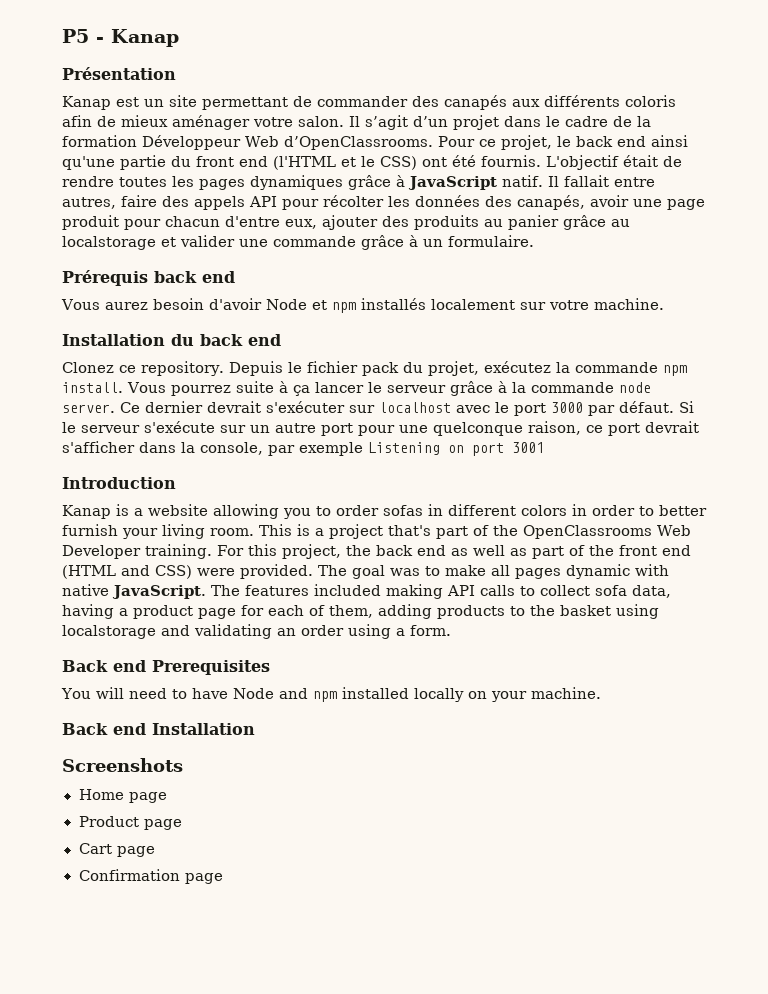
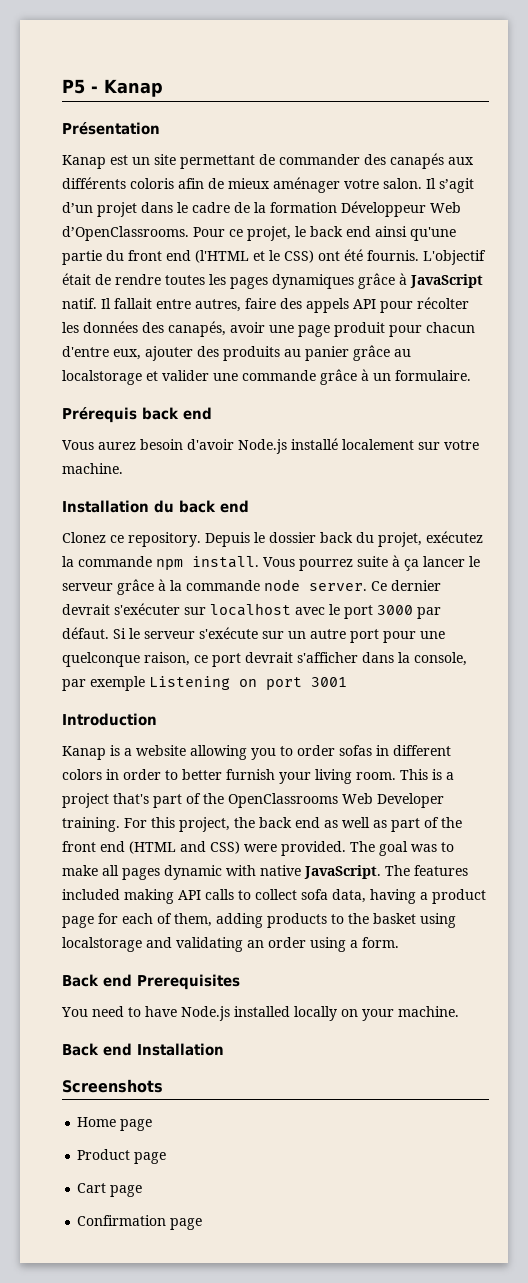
[265,298,426,313] Node et npm installés -> [238,438,338,454] Node.js installé
[306,361,399,376] fichier pack -> [269,532,353,543] dossier back
[95,687,124,699] will -> (88, 1012) none
[232,688,337,702] Node and npm -> [181,1006,230,1021] Node.js

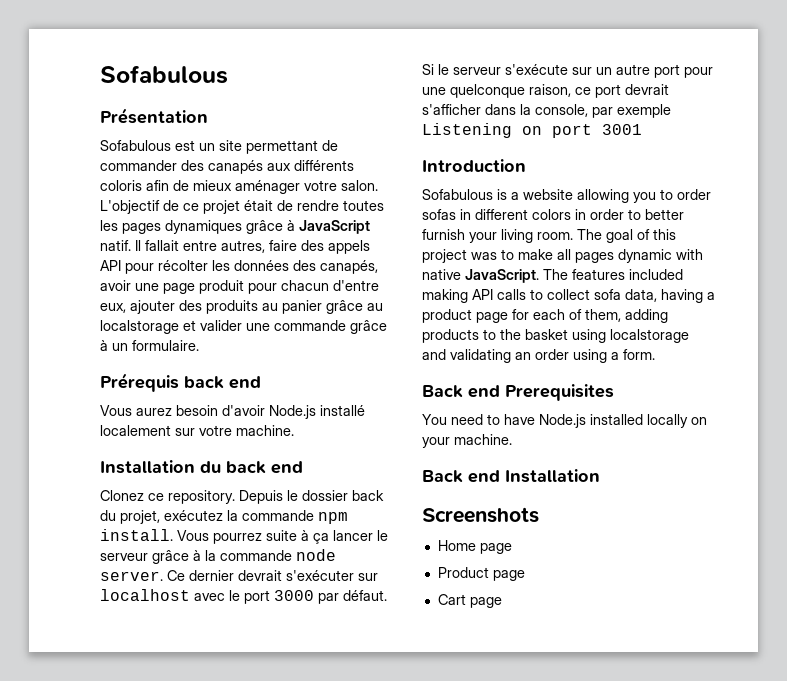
[62,79,163,97] P5 - Kanap -> [100,65,228,84] Sofabulous
[62,155,106,169] Kanap -> [100,140,171,151] Sofabulous
[426,178,474,193] [62,201,461,217] [62,226,456,241] [62,249,486,265] Il s’agit d’un projet dans le cadre de la formation Développeur Web d’OpenClassrooms. Pour ce projet, le back end ainsi qu'une partie du front end (l'HTML et le CSS) ont été fournis. L'objectif -> [100,200,240,214] L'objectif de ce projet
[62,746,106,760] Kanap -> [422,189,493,200] Sofabulous
[400,769,454,780] [62,793,444,808] [62,817,462,832] [62,841,408,856] This is a project that's part of the OpenClassrooms Web Developer training. For this project, the back end as well as part of the front end (HTML and CSS) were provided. The goal -> [577,229,676,243] [422,249,467,263] The goal of this project
[77,1215,203,1230] // Confirmation page -> (502, 602) none

